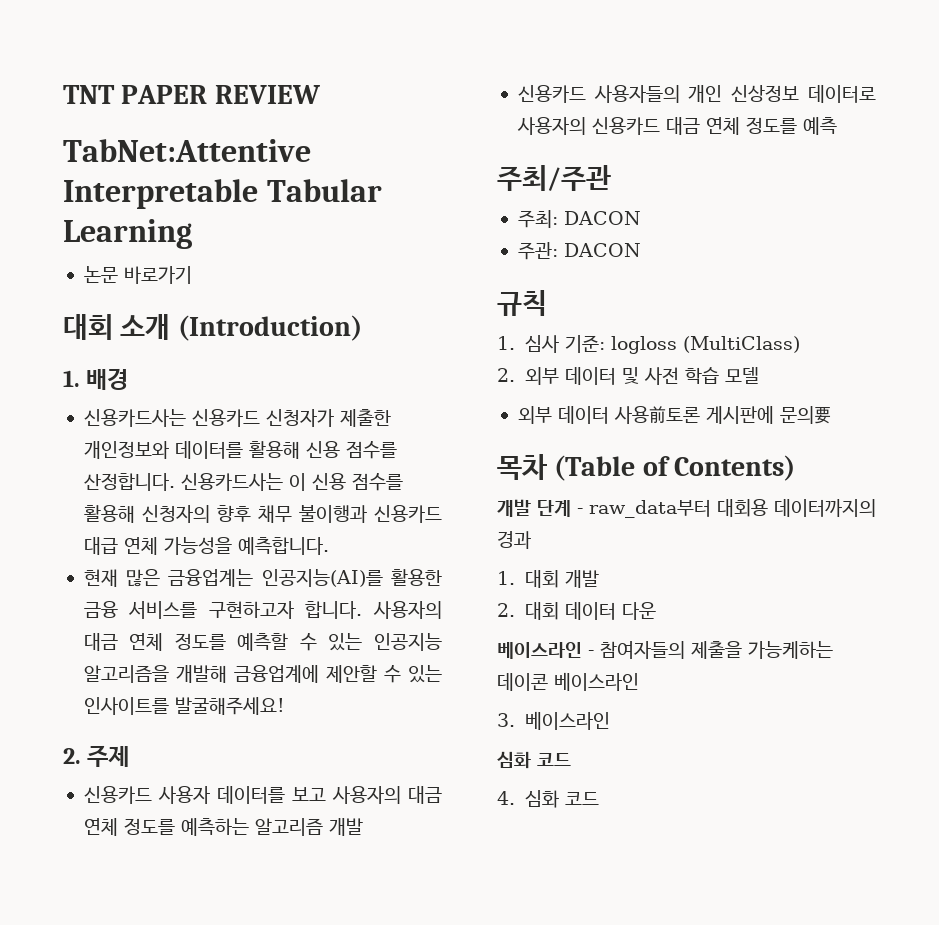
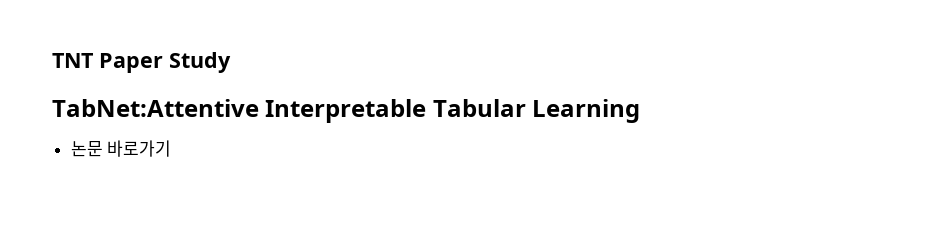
[121,85,320,104] PAPER REVIEW -> [99,52,231,73] Paper Study
[63,314,362,341] [63,368,129,390] [83,409,391,427] [83,441,397,459] [83,473,403,491] [83,505,442,523] [83,537,329,555] [83,569,442,587] [83,601,442,619] [83,633,442,651] [83,665,442,683] [83,697,285,715] [63,745,130,767] [83,786,442,804] [83,818,363,836] [517,85,876,103] [516,117,837,135] [497,165,611,191] [517,210,641,228] [517,242,641,260] [497,290,547,316] [497,335,800,354] [497,367,759,385] [517,406,831,424] [497,454,796,481] [497,499,876,518] [497,531,531,549] [497,570,599,588] [497,602,656,620] [497,641,833,659] [497,672,639,691] [497,711,610,730] [497,751,571,769] [497,790,599,808] // 대회 소개 (Introduction) // 1. 배경 // 신용카드사는 신용카드 신청자가 제출한 개인정보와 데이터를 활용해 신용 점수를 산정합니다. 신용카드사는 이 신용 점수를 활용해 신청자의 향후 채무 불이행과 신용카드 대급 연체 가능성을 예측합니다. // 현재 많은 금융업계는 인공지능(AI)를 활용한 금융 서비스를 구현하고자 합니다. 사용자의 대금 연체 정도를 예측할 수 있는 인공지능 알고리즘을 개발해 금융업계에 제안할 수 있는 인사이트를 발굴해주세요! // 2. 주제 // 신용카드 사용자 데이터를 보고 사용자의 대금 연체 정도를 예측하는 알고리즘 개발 // 신용카드 사용자들의 개인 신상정보 데이터로 사용자의 신용카드 대금 연체 정도를 예측 // 주최/주관 // 주최: DACON // 주관: DACON // 규칙 // 1. 심사 기준: logloss (MultiClass) // 2. 외부 데이터 및 사전 학습 모델 // 외부 데이터 사용前토론 게시판에 문의要 // 목차 (Table of Contents) // 개발 단계 - raw_data부터 대회용 데이터까지의 경과 // 1. 대회 개발 // 2. 대회 데이터 다운 // 베이스라인 - 참여자들의 제출을 가능케하는 데이콘 베이스라인 // 3. 베이스라인 // 심화 코드 // 4. 심화 코드 -> (172, 148) none

